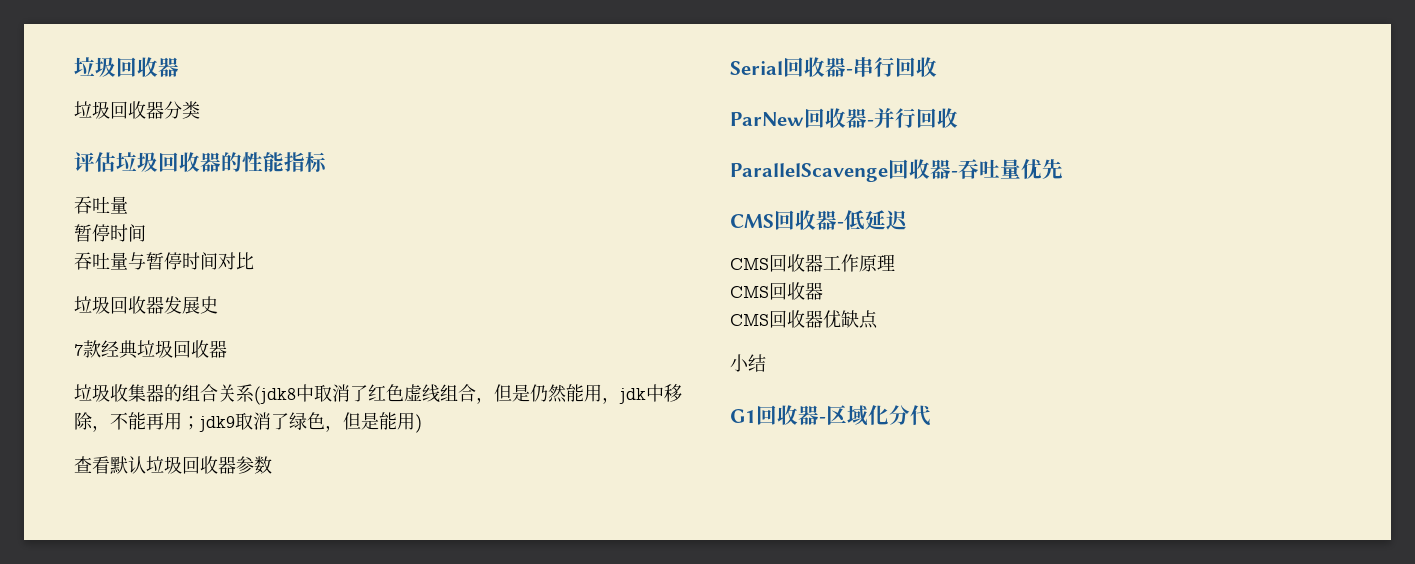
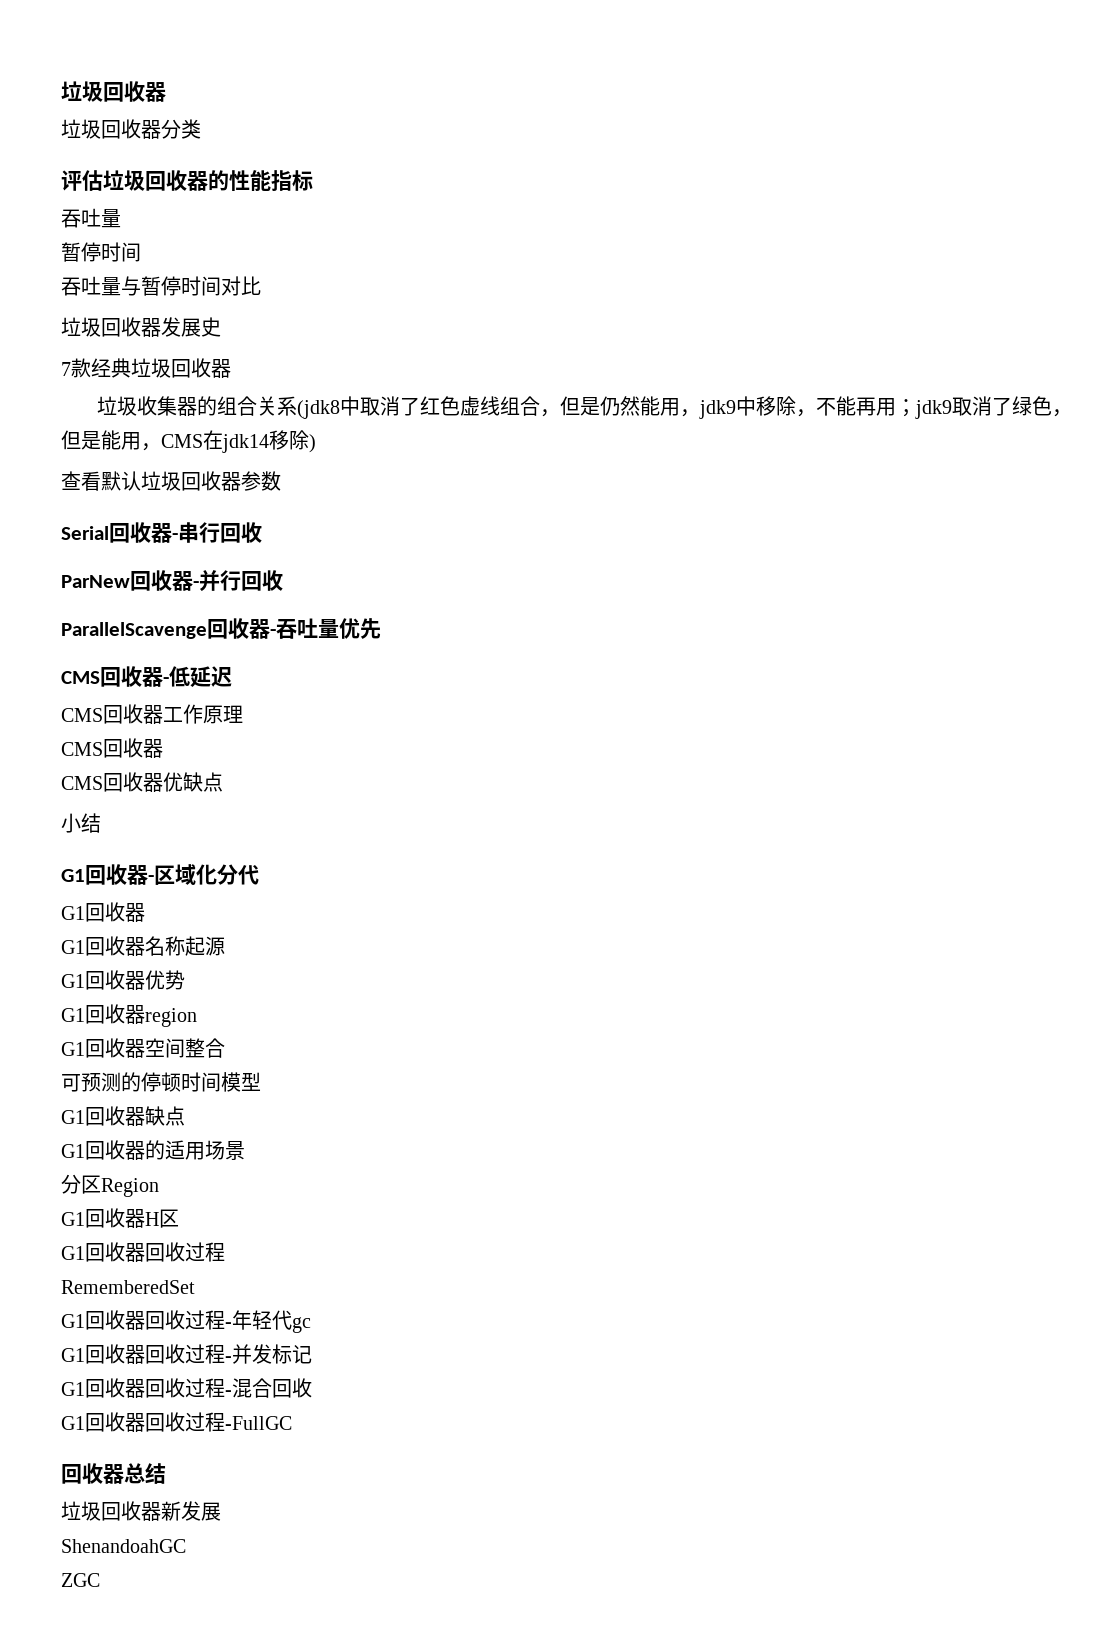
[619,388,646,404] jdk -> [698,400,736,419] jdk9
(415, 421) none -> [141,430,309,453] ，CMS在jdk14移除
(931, 415) none -> [61,902,145,922] [61,936,225,956] [61,970,185,990] [61,1004,197,1027] [61,1038,225,1058] [61,1072,261,1092] [61,1106,185,1126] [61,1140,245,1160] [61,1174,159,1197] [61,1208,179,1228] [61,1242,225,1262] [61,1280,195,1294] [61,1310,311,1333] [61,1344,312,1364] [61,1378,312,1398] [61,1412,292,1432] [61,1463,166,1484] [61,1501,221,1521] [61,1539,186,1553] [61,1573,100,1587] // G1回收器 // G1回收器名称起源 // G1回收器优势 // G1回收器region // G1回收器空间整合 // 可预测的停顿时间模型 // G1回收器缺点 // G1回收器的适用场景 // 分区Region // G1回收器H区 // G1回收器回收过程 // RememberedSet // G1回收器回收过程-年轻代gc // G1回收器回收过程-并发标记 // G1回收器回收过程-混合回收 // G1回收器回收过程-FullGC // 回收器总结 // 垃圾回收器新发展 // ShenandoahGC // ZGC

